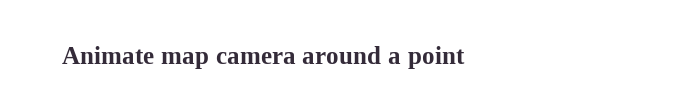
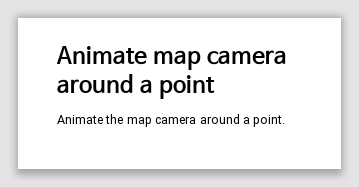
(465, 57) none -> [57,114,286,127] // Animate the map camera around a point.

